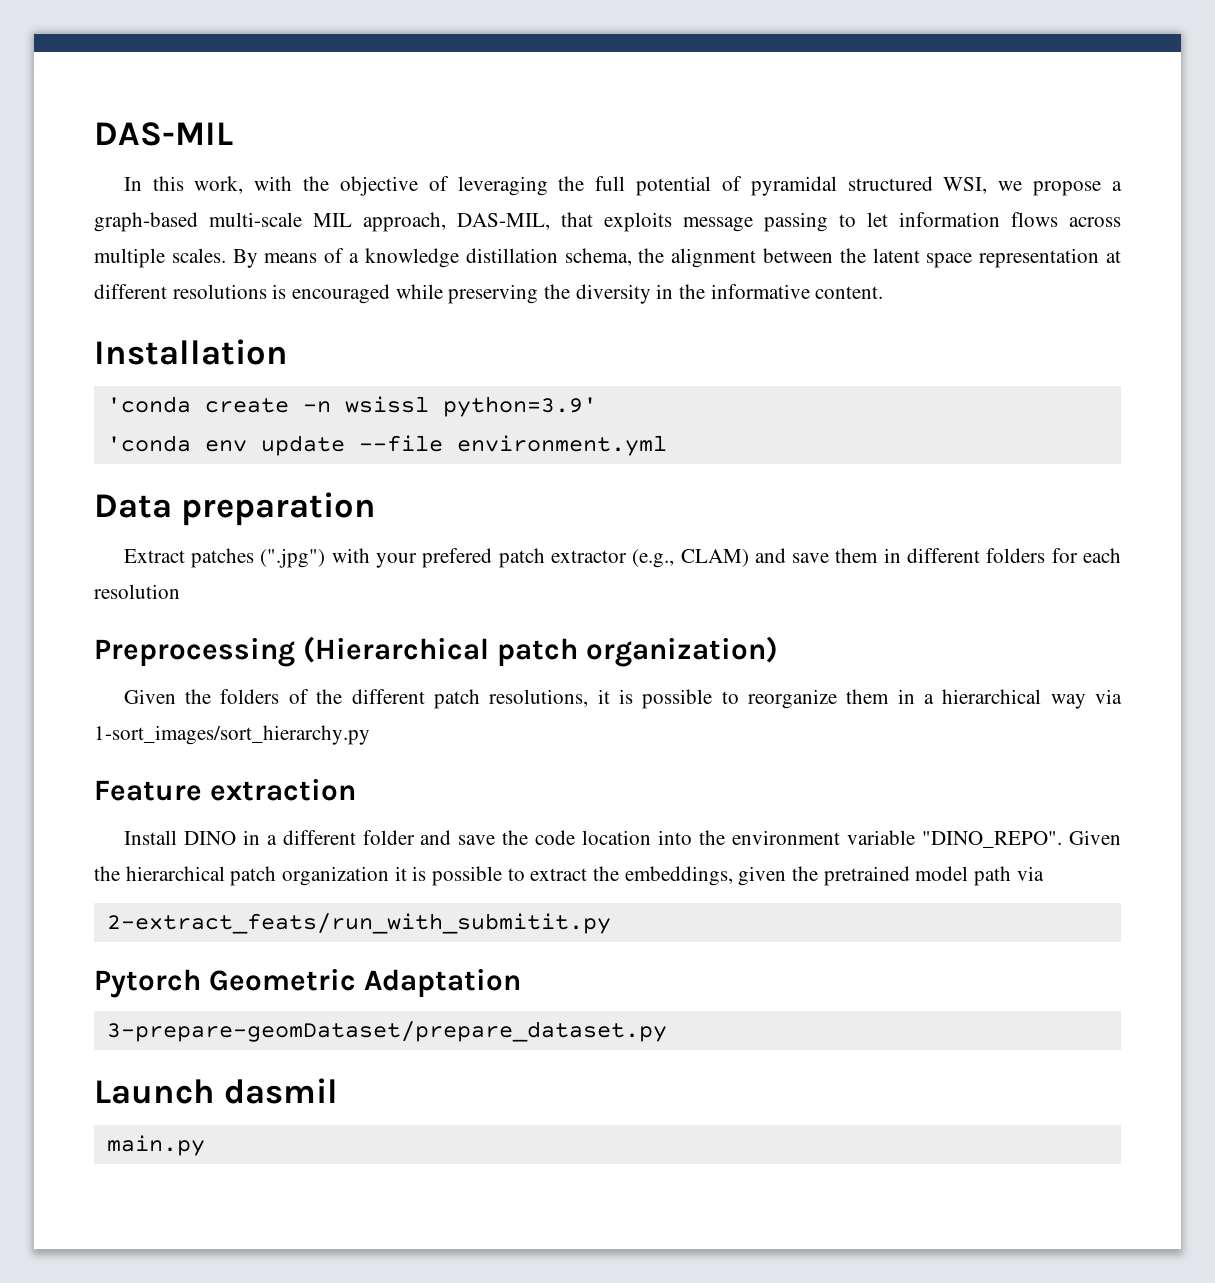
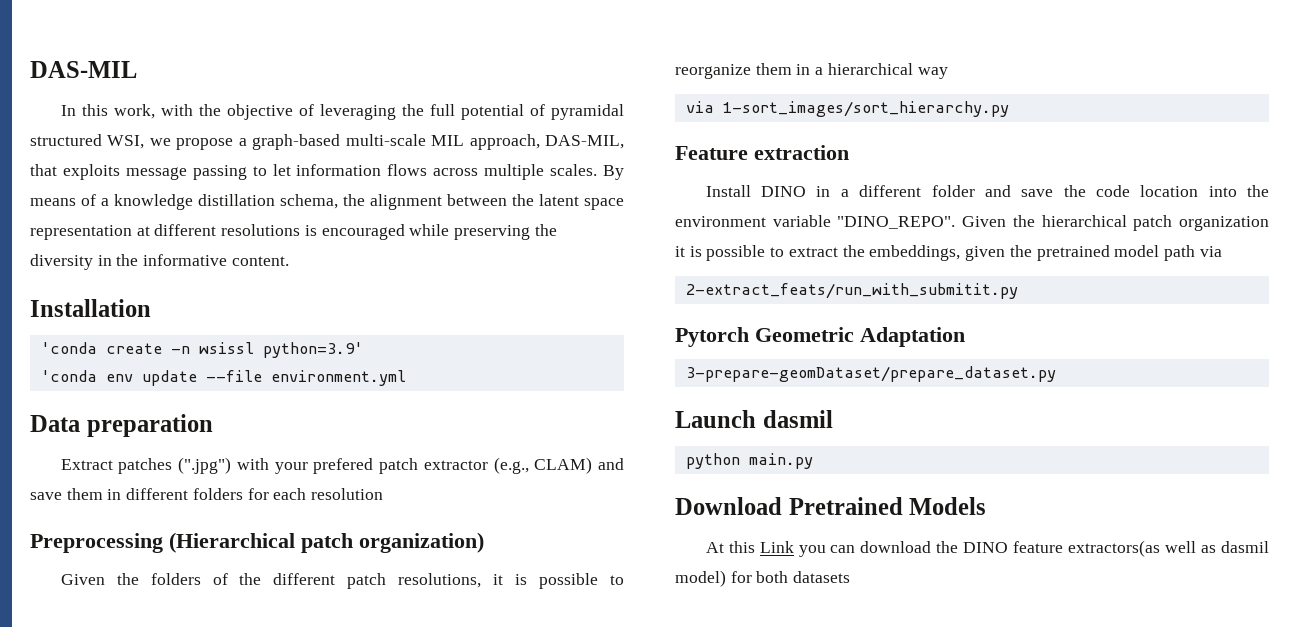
(1086, 701) none -> (948, 73) //
(339, 1091) none -> [685,453,740,469] python
(205, 1145) none -> [675,497,987,515] [705,540,1269,557] [675,570,851,587] // Download Pretrained Models // At this Link you can download the DINO feature extractors(as well as dasmil model) for both datasets

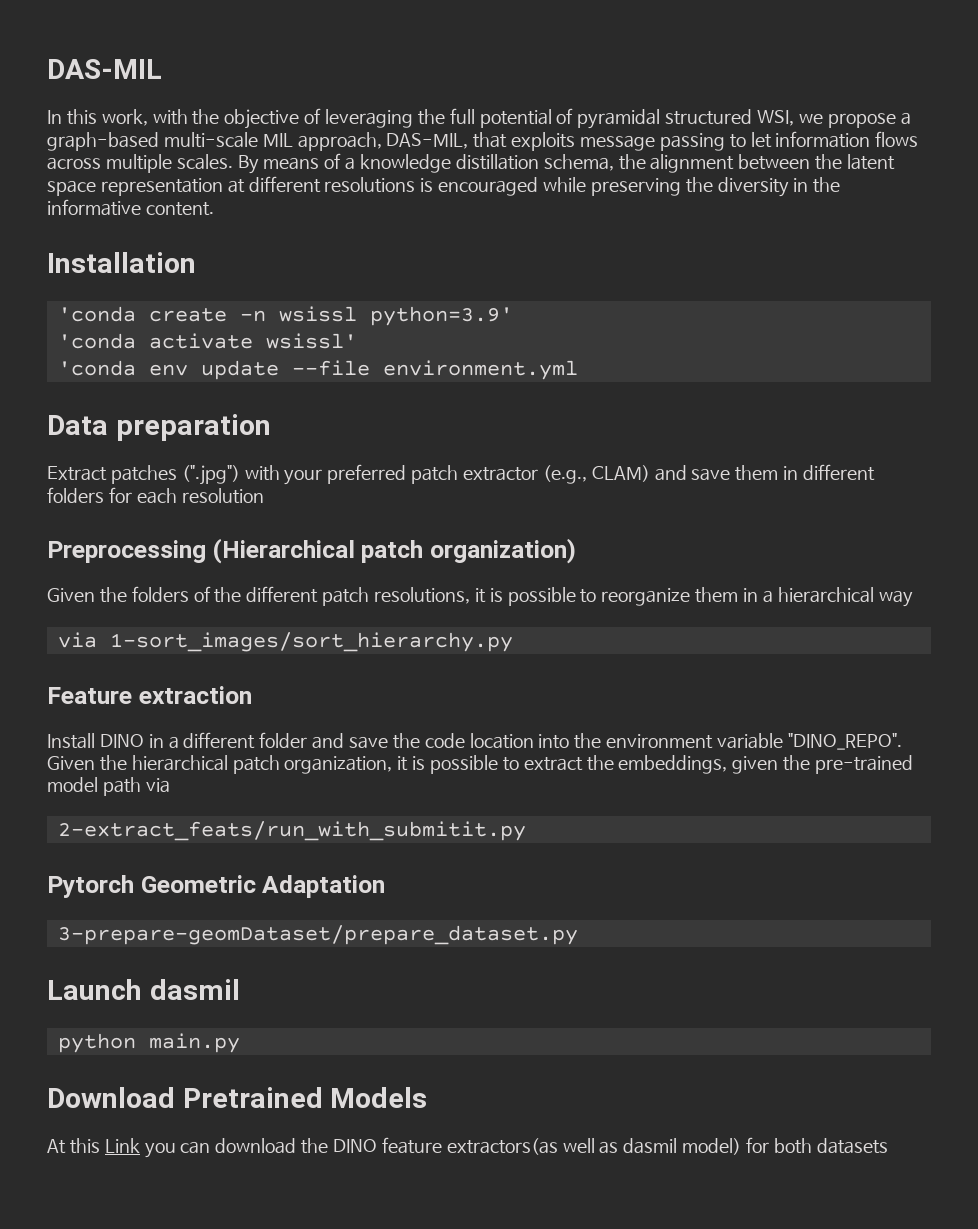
(363, 350) none -> [57,333,357,349] // 'conda activate wsissl'
[313,458,374,474] prefered -> [327,464,407,484] preferred
[1179,216,1269,231] organization -> [284,756,393,774] organization,
[1036,245,1110,261] pretrained -> [815,755,914,774] pre-trained

